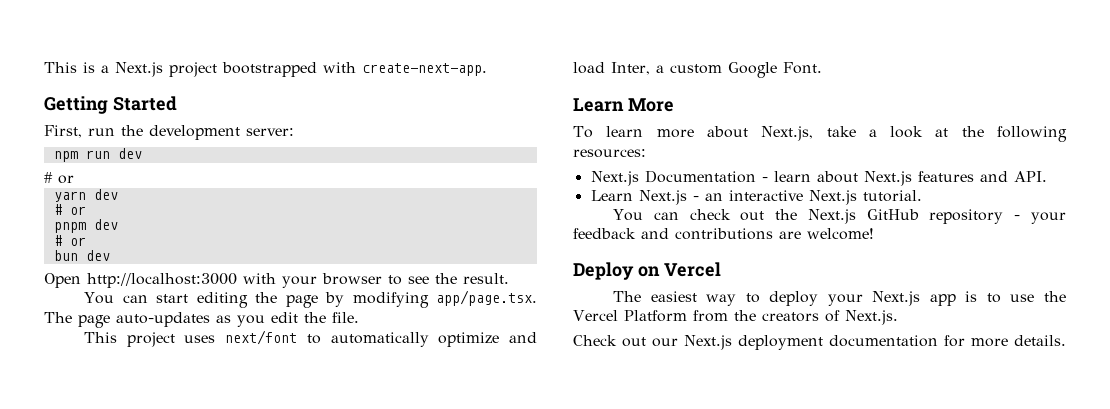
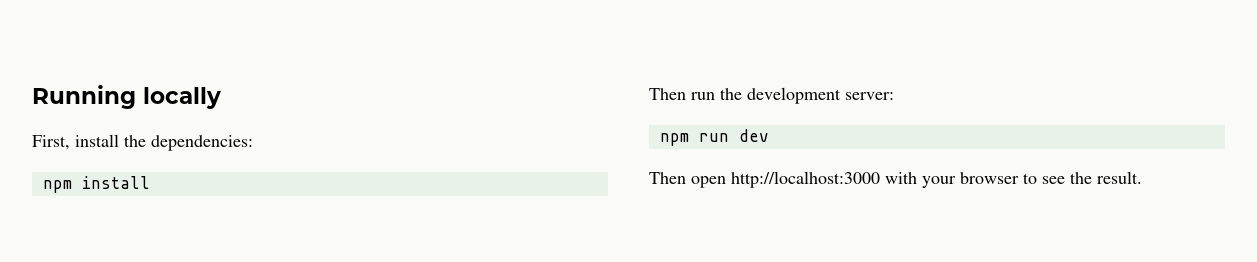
[44,62,487,77] [44,96,177,114] [44,125,82,138] This is a Next.js project bootstrapped with create-next-app. // Getting Started // First, -> [32,85,221,109] [32,134,253,151] [42,176,150,193] [649,88,686,100] Running locally // First, install the dependencies: // npm install // Then
[44,172,74,184] [53,189,118,202] [53,204,86,215] [53,219,118,233] [53,235,86,246] [53,250,110,261] [44,273,81,288] # or // yarn dev // # or // pnpm dev // # or // bun dev // Open -> [649,172,726,188] Then open
[84,290,537,308] [44,312,359,328] [84,330,537,347] [573,62,822,78] [573,98,674,112] [573,126,1067,142] [573,149,646,158] [590,170,1047,186] [590,190,922,205] [613,209,1066,224] [573,228,874,240] [573,262,721,280] [613,291,1066,306] [573,310,898,325] [573,335,1066,350] // You can start editing the page by modifying app/page.tsx. The page auto-updates as you edit the file. // This project uses next/font to automatically optimize and load Inter, a custom Google Font. // Learn More // To learn more about Next.js, take a look at the following resources: // Next.js Documentation - learn about Next.js features and API. // Learn Next.js - an interactive Next.js tutorial. // You can check out the Next.js GitHub repository - your feedback and contributions are welcome! // Deploy on Vercel // The easiest way to deploy your Next.js app is to use the Vercel Platform from the creators of Next.js. // Check out our Next.js deployment documentation for more details. -> (1142, 177) none

